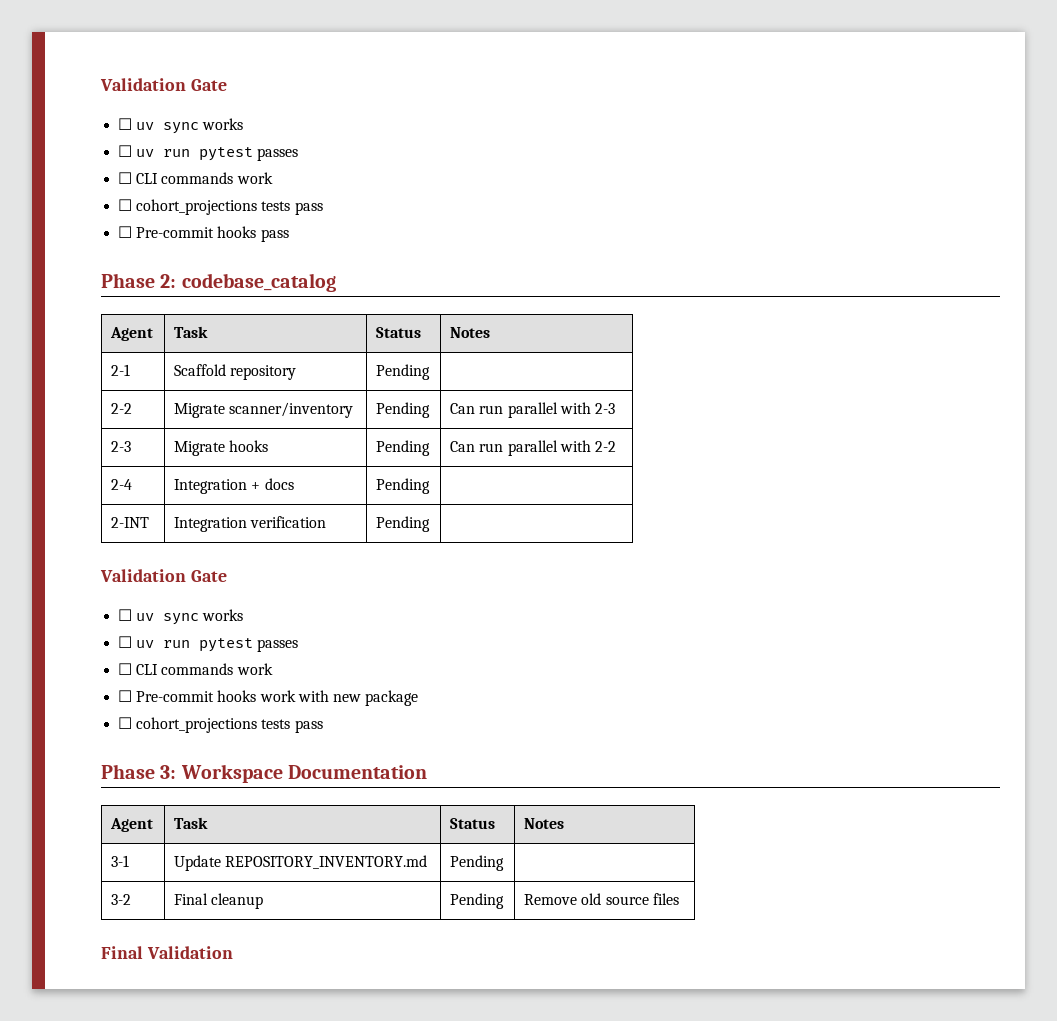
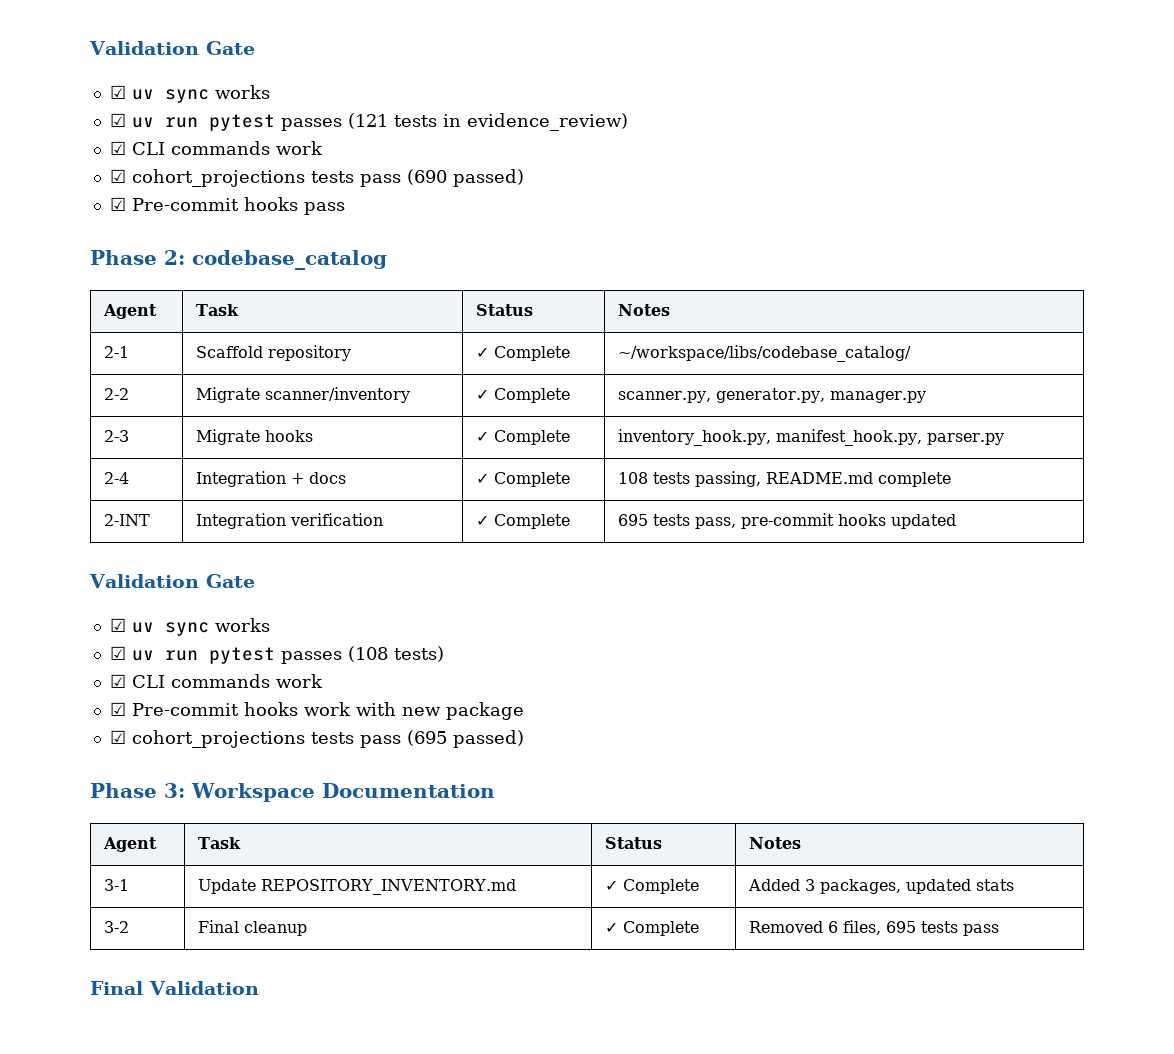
[100,78,227,91] [118,118,244,134] [118,145,299,161] [118,172,273,184] [118,199,323,215] [118,226,133,238] Validation Gate // ☐ uv sync works // ☐ uv run pytest passes // ☐ CLI commands work // ☐ cohort_projections tests pass // ☐ -> [89,41,255,55] [109,85,270,103] [109,113,628,131] [109,141,323,155] [109,169,524,187] [109,197,126,211] Validation Gate // ☑ uv sync works // ☑ uv run pytest passes (121 tests in evidence_review) // ☑ CLI commands work // ☑ cohort_projections tests pass (690 passed) // ☑
[376,364,431,380] Pending | -> [475,346,570,361] [617,345,911,362] ✓ Complete | ~/workspace/libs/codebase_catalog/
[376,402,431,418] [450,402,615,418] [111,441,132,452] [174,440,269,456] [376,440,431,456] [450,440,616,456] [111,479,133,490] [174,478,294,494] [376,478,431,494] [111,517,150,528] [174,516,327,532] [376,516,431,532] [100,569,227,582] [118,609,244,625] [118,636,299,652] [118,663,273,675] [118,690,133,702] Pending | Can run parallel with 2-3 // 2-3 | Migrate hooks | Pending | Can run parallel with 2-2 // 2-4 | Integration + docs | Pending | // 2-INT | Integration verification | Pending | // Validation Gate // ☐ uv sync works // ☐ uv run pytest passes // ☐ CLI commands work // ☐ -> [475,388,570,403] [617,388,926,403] [103,430,129,442] [195,429,313,445] [475,430,570,445] [617,429,1004,446] [103,472,129,484] [195,471,346,487] [475,472,570,487] [617,471,951,487] [103,514,150,526] [195,513,383,529] [475,514,570,529] [617,513,956,529] [89,574,255,588] [109,618,270,636] [109,646,444,664] [109,674,323,688] [109,702,126,716] ✓ Complete | scanner.py, generator.py, manager.py // 2-3 | Migrate hooks | ✓ Complete | inventory_hook.py, manifest_hook.py, parser.py // 2-4 | Integration + docs | ✓ Complete | 108 tests passing, README.md complete // 2-INT | Integration verification | ✓ Complete | 695 tests pass, pre-commit hooks updated // Validation Gate // ☑ uv sync works // ☑ uv run pytest passes (108 tests) // ☑ CLI commands work // ☑
[118,717,323,733] ☐ cohort_projections tests pass -> [109,730,524,748] ☑ cohort_projections tests pass (695 passed)
[450,855,505,871] [111,894,132,905] [174,893,264,909] [450,893,505,909] [524,893,679,905] Pending | // 3-2 | Final cleanup | Pending | Remove old source files -> [604,879,699,894] [747,879,1014,894] [103,921,129,933] [197,920,307,936] [604,921,699,936] [748,920,999,936] ✓ Complete | Added 3 packages, updated stats // 3-2 | Final cleanup | ✓ Complete | Removed 6 files, 695 tests pass

